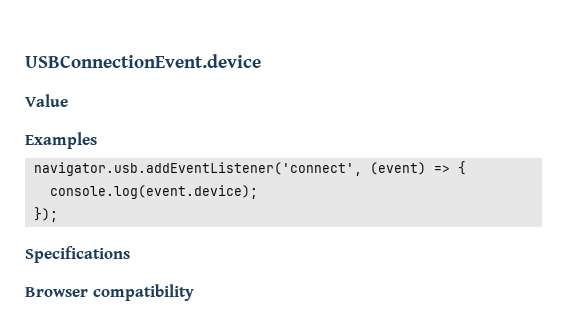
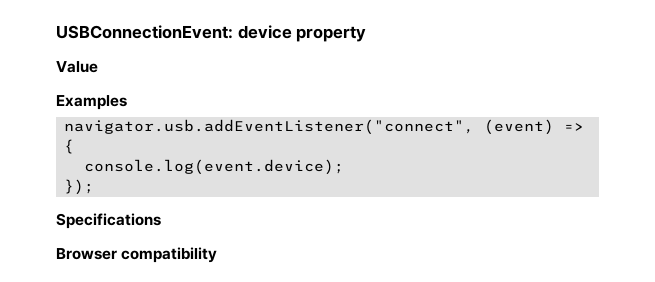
[25,54,261,68] USBConnectionEvent.device -> [56,25,367,42] USBConnectionEvent: device property
[34,162,363,176] navigator.usb.addEventListener('connect', -> [64,119,475,135] navigator.usb.addEventListener("connect",

